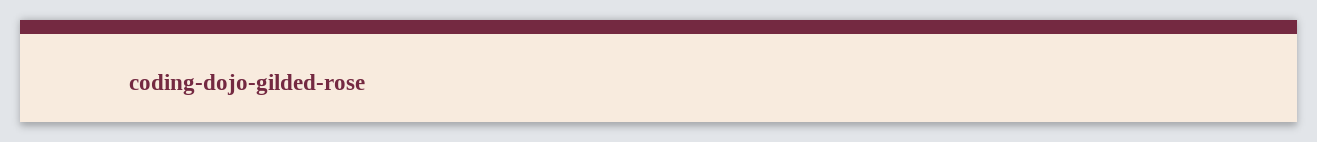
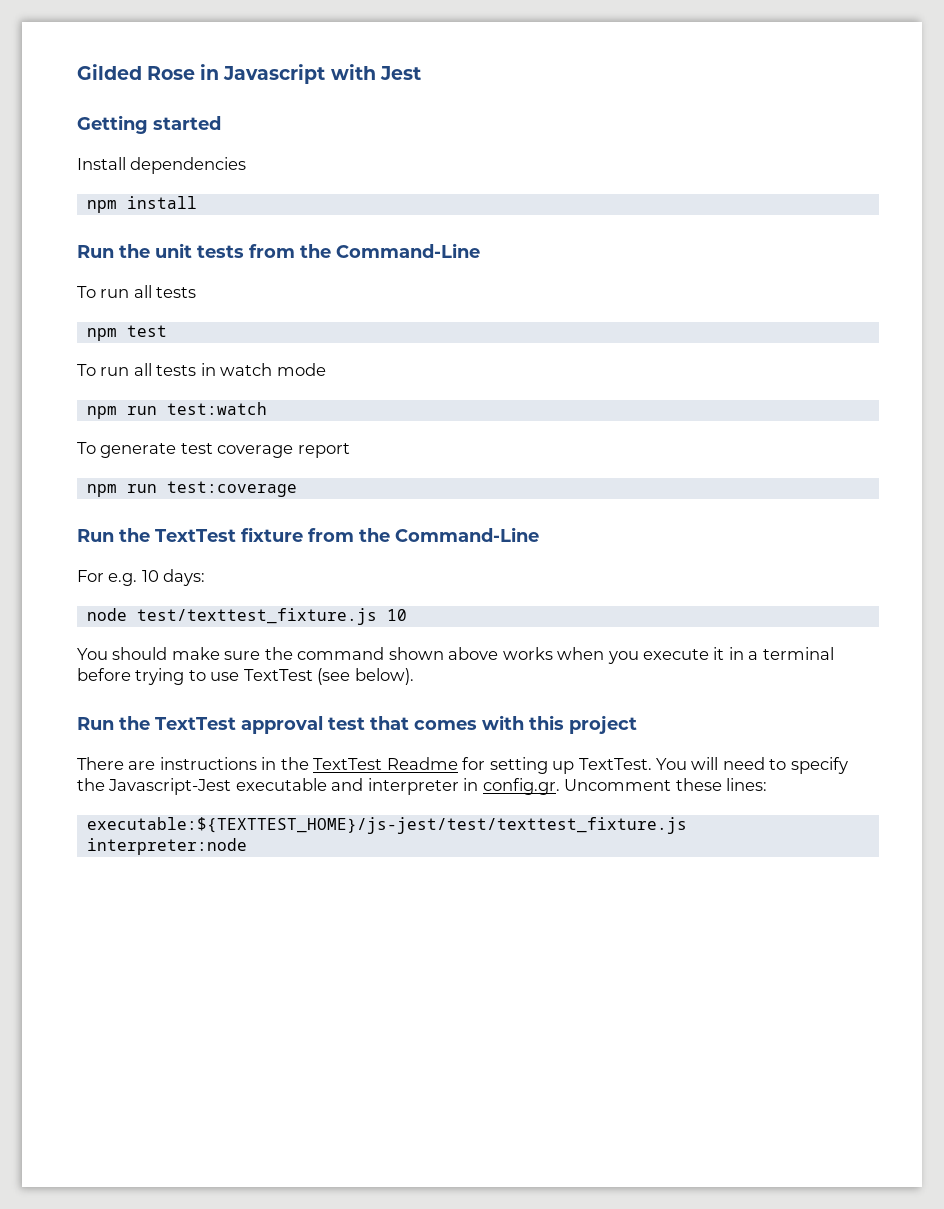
[129,74,365,95] coding-dojo-gilded-rose -> [77,64,421,84] [77,115,221,134] [77,157,247,174] [86,196,197,213] [77,243,480,258] [77,285,197,298] [86,325,167,341] [77,363,326,376] [86,402,267,419] [77,442,350,458] [86,481,297,497] [77,527,539,542] [77,569,206,586] [86,608,407,625] [77,647,834,664] [77,668,414,685] [77,715,637,734] [77,757,848,774] [77,778,768,795] [86,817,687,834] [86,838,247,855] Gilded Rose in Javascript with Jest // Getting started // Install dependencies // npm install // Run the unit tests from the Command-Line // To run all tests // npm test // To run all tests in watch mode // npm run test:watch // To generate test coverage report // npm run test:coverage // Run the TextTest fixture from the Command-Line // For e.g. 10 days: // node test/texttest_fixture.js 10 // You should make sure the command shown above works when you execute it in a terminal before trying to use TextTest (see below). // Run the TextTest approval test that comes with this project // There are instructions in the TextTest Readme for setting up TextTest. You will need to specify the Javascript-Jest executable and interpreter in config.gr. Uncomment these lines: // executable:${TEXTTEST_HOME}/js-jest/test/texttest_fixture.js // interpreter:node

